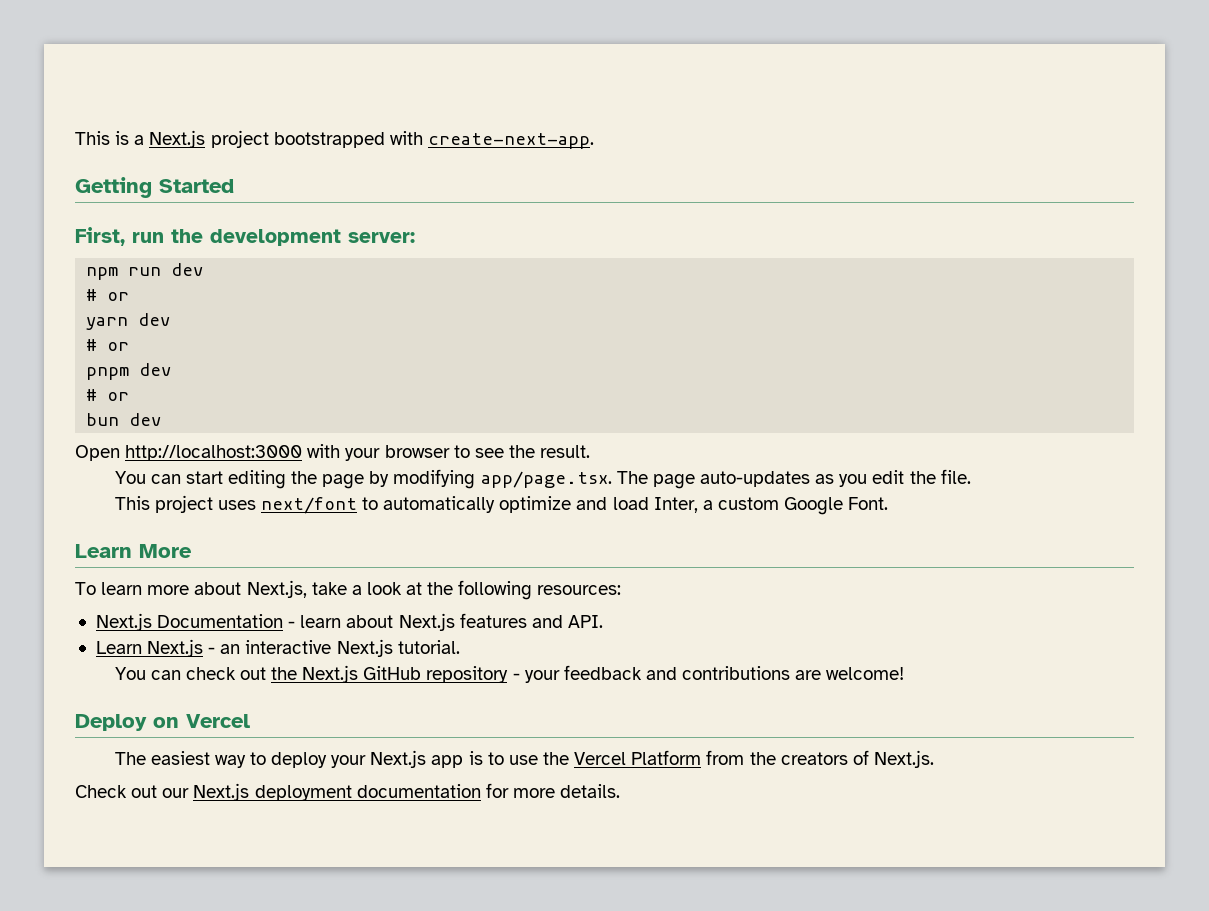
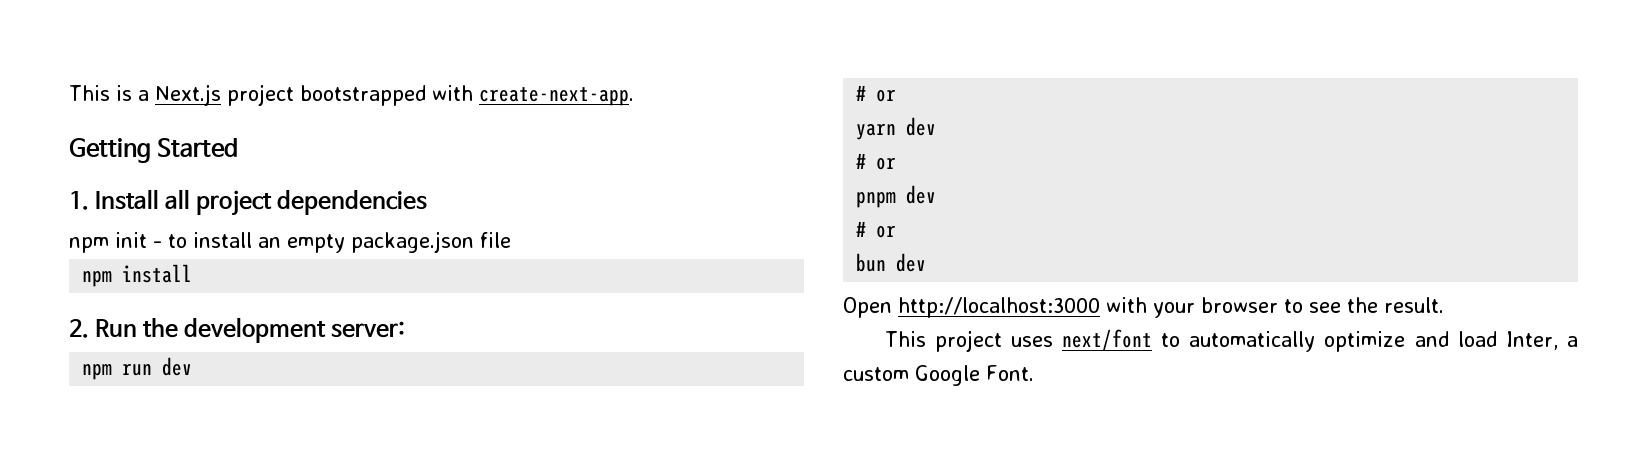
[75,227,164,246] First, run -> [69,189,428,216] [69,231,511,253] [82,264,193,287] [69,319,138,338] 1. Install all project dependencies // npm init - to install an empty package.json file // npm install // 2. Run
[114,469,971,489] // You can start editing the page by modifying app/page.tsx. The page auto-updates as you edit the file. -> (1444, 305) none
[75,544,192,558] [75,580,622,600] [95,613,603,631] [95,639,460,657] [114,665,905,683] [75,714,250,731] [114,750,934,768] [75,783,621,801] // Learn More // To learn more about Next.js, take a look at the following resources: // Next.js Documentation - learn about Next.js features and API. // Learn Next.js - an interactive Next.js tutorial. // You can check out the Next.js GitHub repository - your feedback and contributions are welcome! // Deploy on Vercel // The easiest way to deploy your Next.js app is to use the Vercel Platform from the creators of Next.js. // Check out our Next.js deployment documentation for more details. -> (1034, 373) none

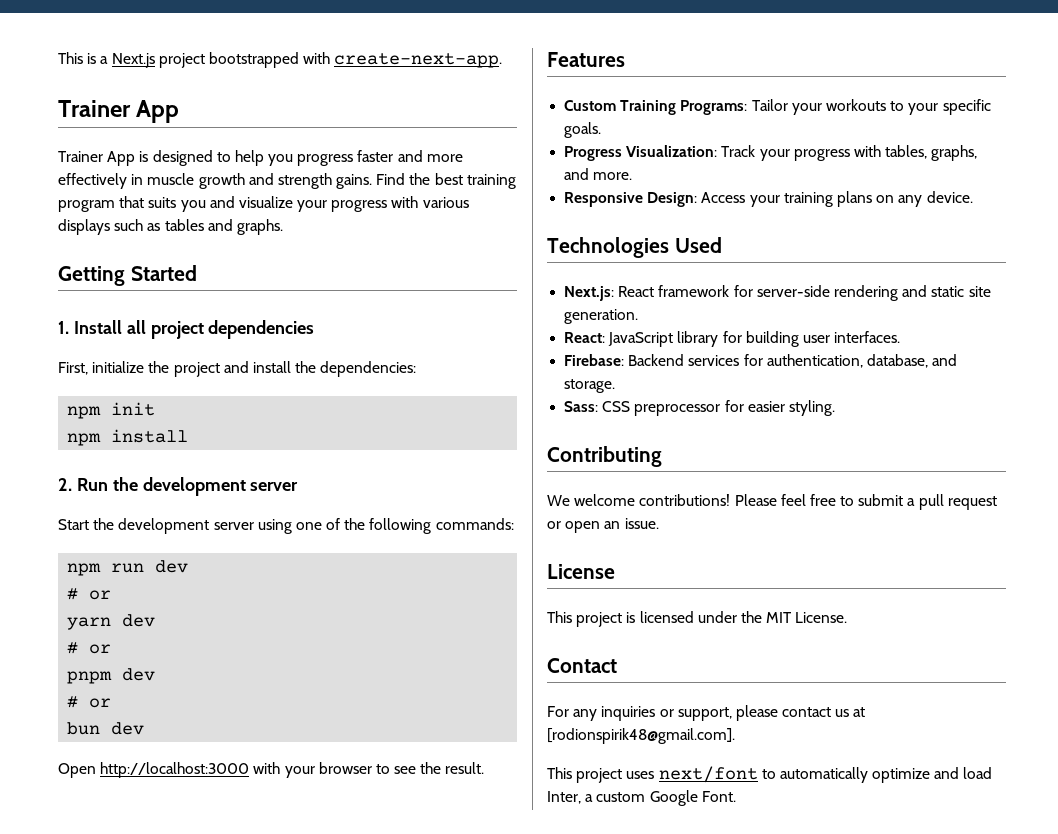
(634, 96) none -> [58,100,180,123] [58,150,463,166] [58,173,516,189] [58,196,469,212] [58,219,283,235] // Trainer App // Trainer App is designed to help you progress faster and more effectively in muscle growth and strength gains. Find the best training program that suits you and visualize your progress with various displays such as tables and graphs.
[69,231,511,253] npm init - to install an empty package.json file -> [58,361,417,377] [67,402,156,419] First, initialize the project and install the dependencies: // npm init
[331,321,406,338] server: -> [250,482,299,491] [58,518,514,534] server // Start the development server using one of the following commands:
(1444, 305) none -> [547,52,625,67] [564,99,991,115] [564,122,602,138] [564,145,978,161] [564,168,633,180] [564,191,973,207] [547,237,722,258] [564,285,991,301] [564,309,639,324] [564,331,901,347] [564,354,958,368] [564,379,616,393] [564,400,835,416] [547,446,662,467] [547,494,997,510] [547,518,659,533] [547,564,615,579] [547,611,848,627] [547,658,617,673] [547,705,866,721] [547,728,735,744] // Features // Custom Training Programs: Tailor your workouts to your specific goals. // Progress Visualization: Track your progress with tables, graphs, and more. // Responsive Design: Access your training plans on any device. // Technologies Used // Next.js: React framework for server-side rendering and static site generation. // React: JavaScript library for building user interfaces. // Firebase: Backend services for authentication, database, and storage. // Sass: CSS preprocessor for easier styling. // Contributing // We welcome contributions! Please feel free to submit a pull request or open an issue. // License // This project is licensed under the MIT License. // Contact // For any inquiries or support, please contact us at [rodionspirik48@gmail.com].

